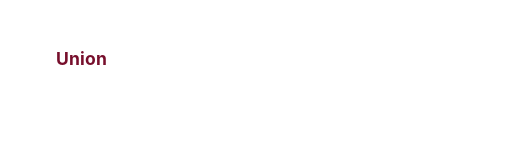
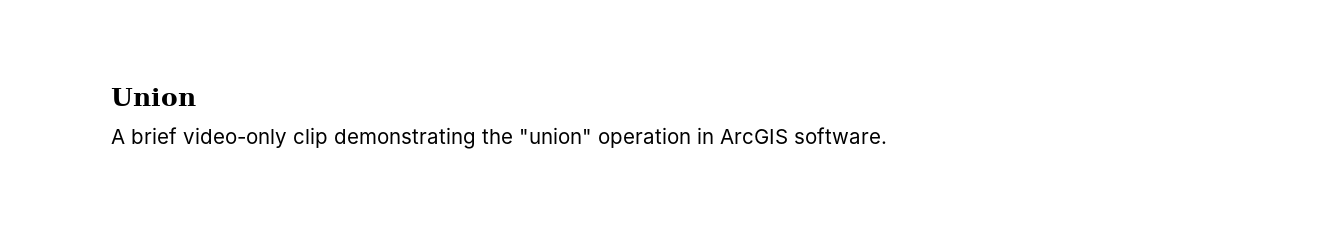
(107, 58) none -> [111,127,887,149] // A brief video-only clip demonstrating the "union" operation in ArcGIS software.

